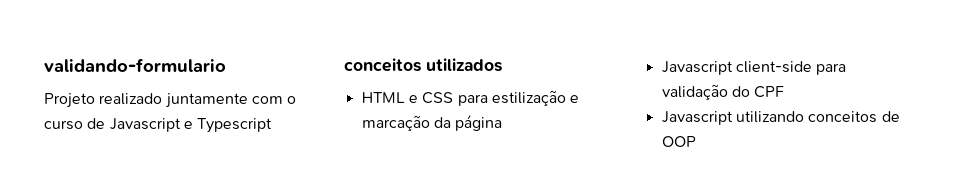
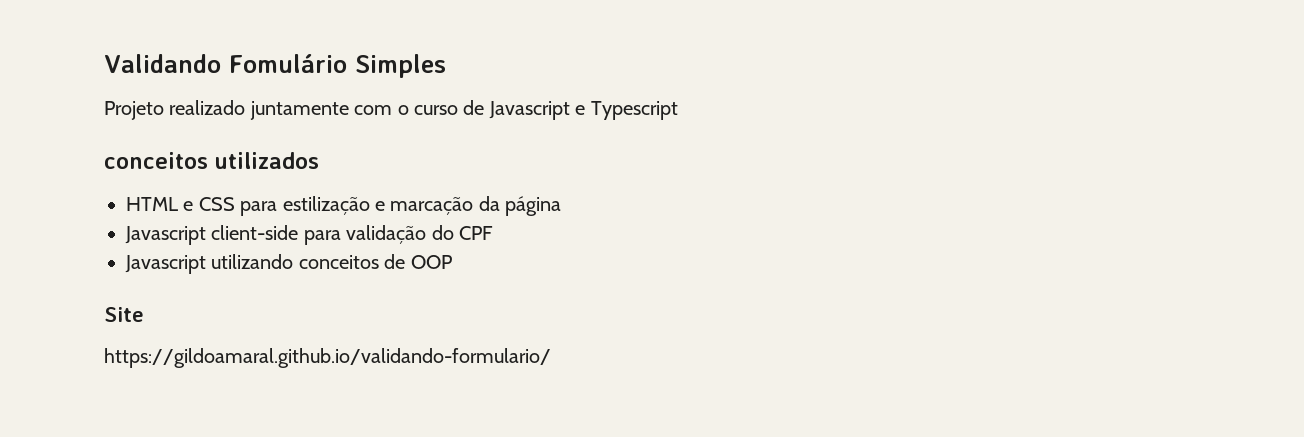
[44,58,226,72] validando-formulario -> [104,54,446,78] Validando Fomulário Simples
(696, 141) none -> [104,307,144,322] [104,348,551,368] // Site // https://gildoamaral.github.io/validando-formulario/

